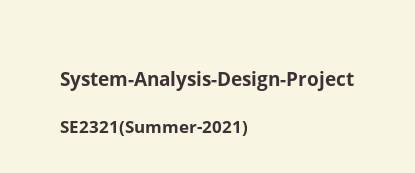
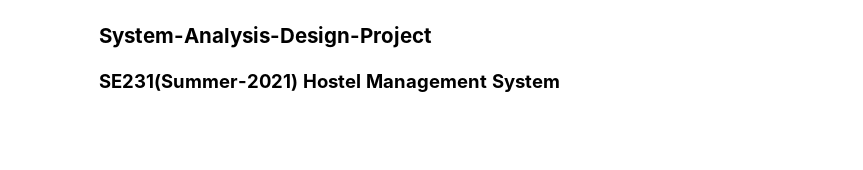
[60,121,248,136] SE2321(Summer-2021) -> [99,74,560,92] SE231(Summer-2021) Hostel Management System

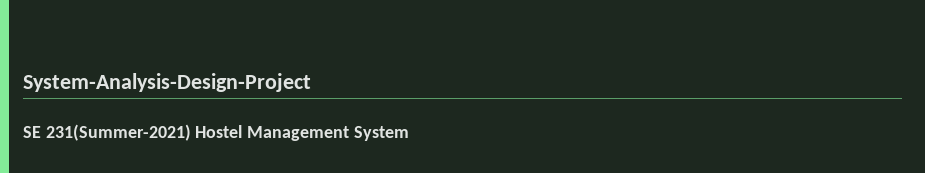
[99,74,298,91] SE231(Summer-2021) -> [23,124,191,141] SE 231(Summer-2021)

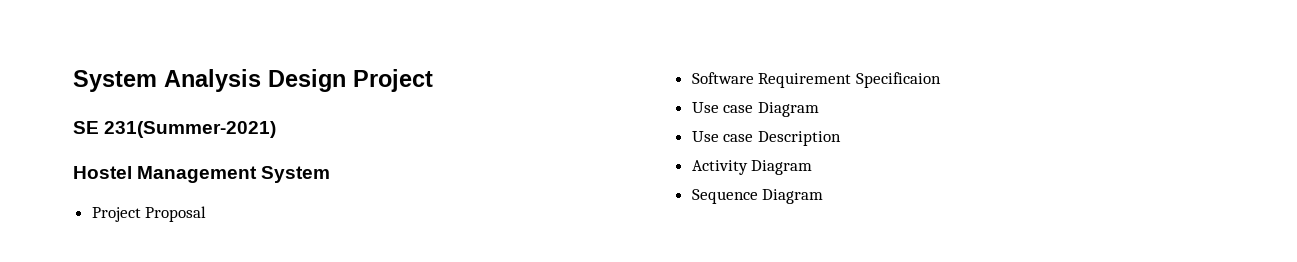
[23,73,311,92] System-Analysis-Design-Project -> [73,69,433,92] System Analysis Design Project
(191, 132) none -> (277, 129) //
(409, 133) none -> [91,206,207,222] [691,72,941,88] [691,102,819,117] [691,131,841,146] [691,160,813,175] [691,189,824,204] // Project Proposal // Software Requirement Specificaion // Use case Diagram // Use case Description // Activity Diagram // Sequence Diagram

